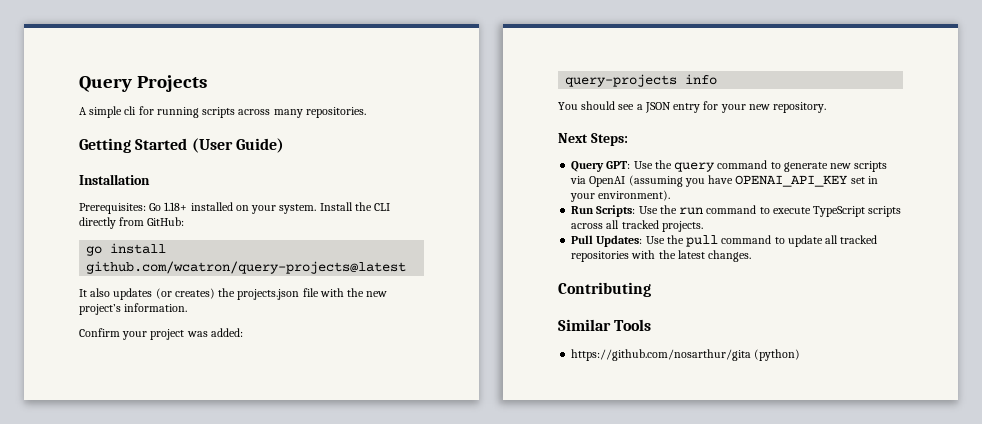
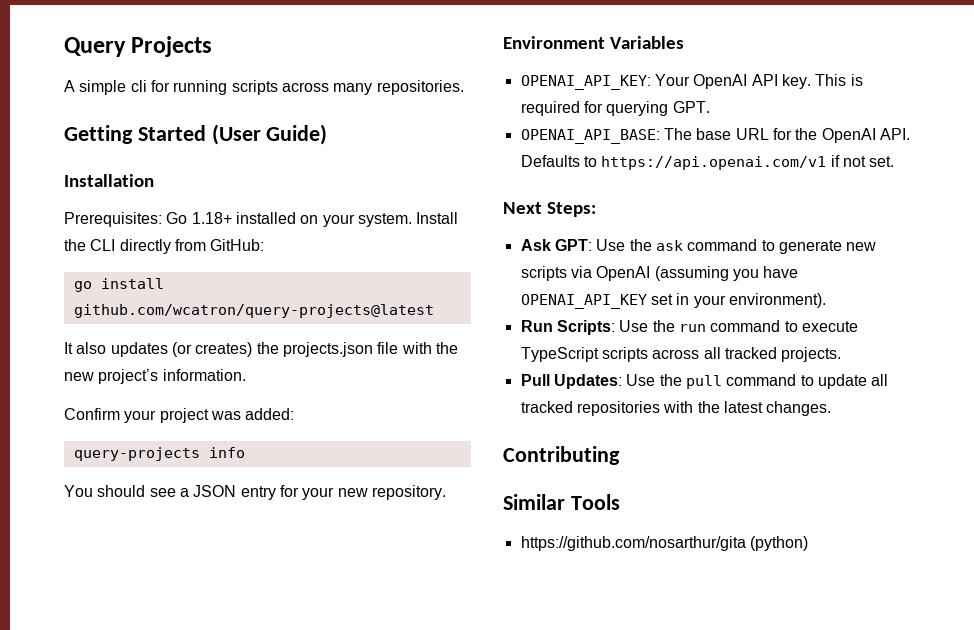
(827, 107) none -> [503,36,685,49] [520,74,863,90] [520,101,710,116] [520,128,910,144] [520,155,895,170] // Environment Variables // OPENAI_API_KEY: Your OpenAI API key. This is required for querying GPT. // OPENAI_API_BASE: The base URL for the OpenAI API. Defaults to https://api.openai.com/v1 if not set.
[571,161,605,172] Query -> [520,239,551,251] Ask
[674,162,716,172] query -> [655,240,683,251] ask

